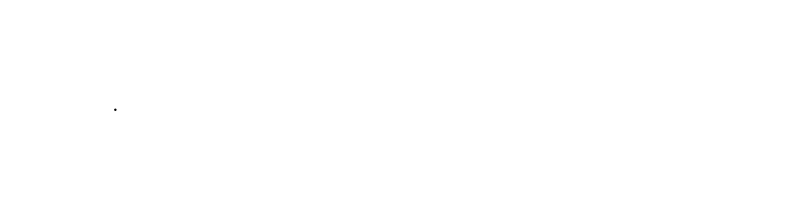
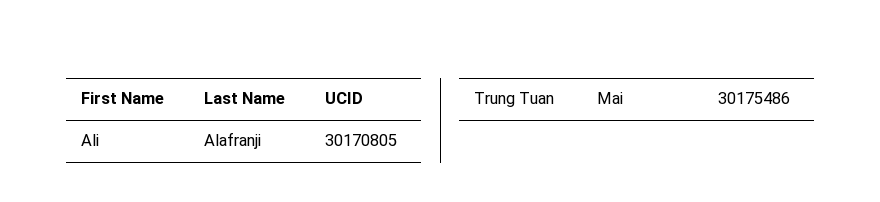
[111,107,120,112] . -> [80,92,164,104] [203,92,285,104] [324,92,363,104] [80,134,99,146] [203,132,261,149] [324,134,397,146] [473,92,554,107] [596,92,623,104] [717,92,790,104] First Name | Last Name | UCID // Ali | Alafranji | 30170805 // Trung Tuan | Mai | 30175486

